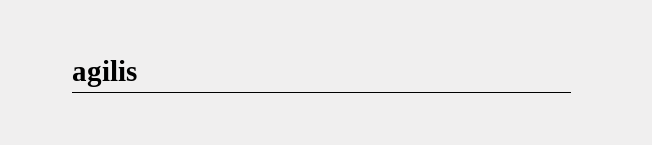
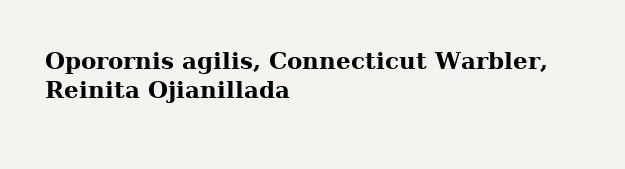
[72,60,137,87] agilis -> [45,52,548,74] [45,81,290,103] Oporornis agilis, Connecticut Warbler, Reinita Ojianillada

